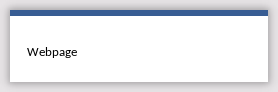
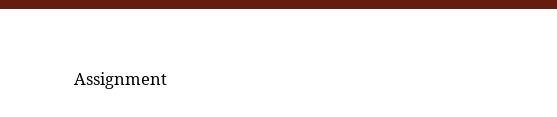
[27,47,77,58] Webpage -> [74,72,167,89] Assignment

